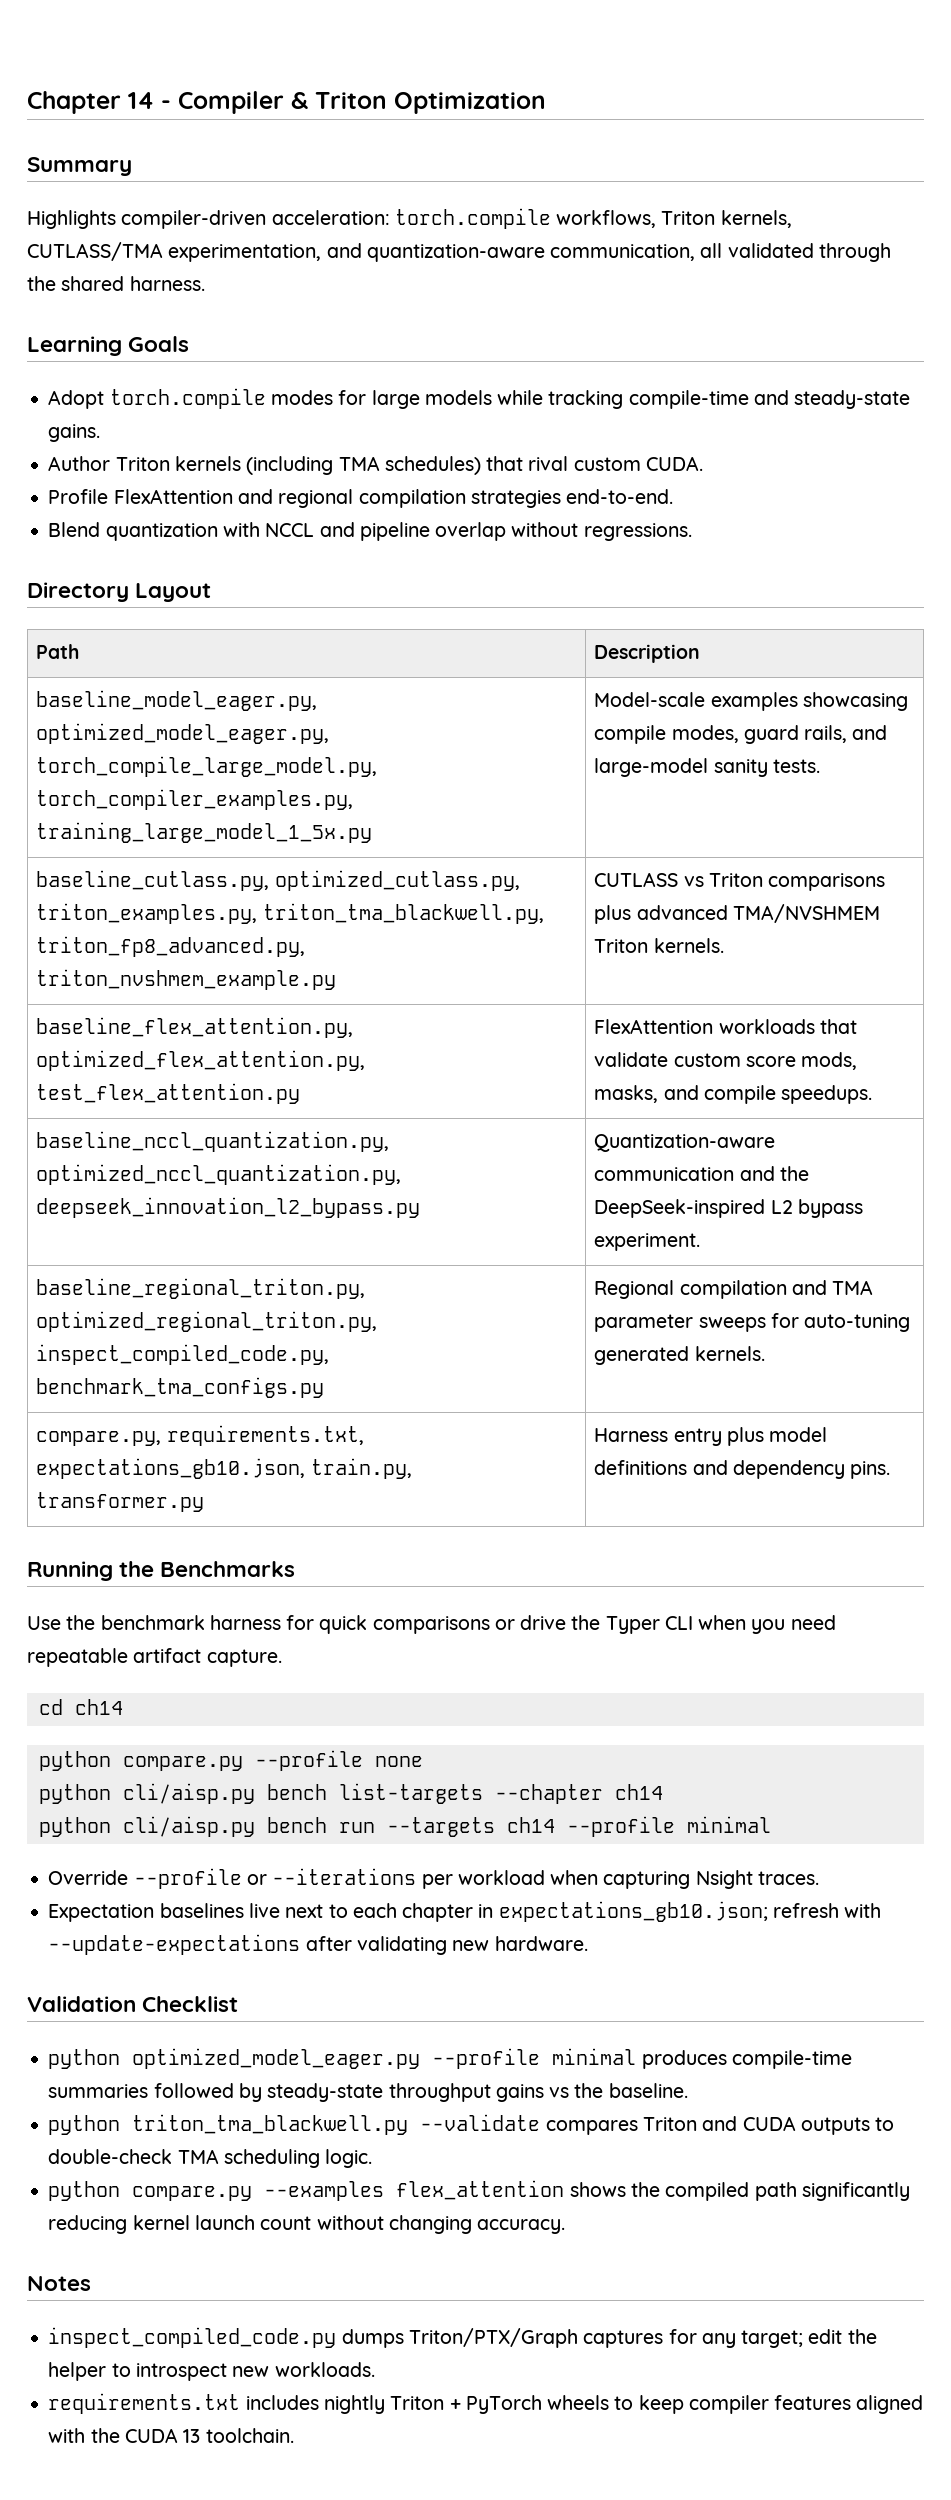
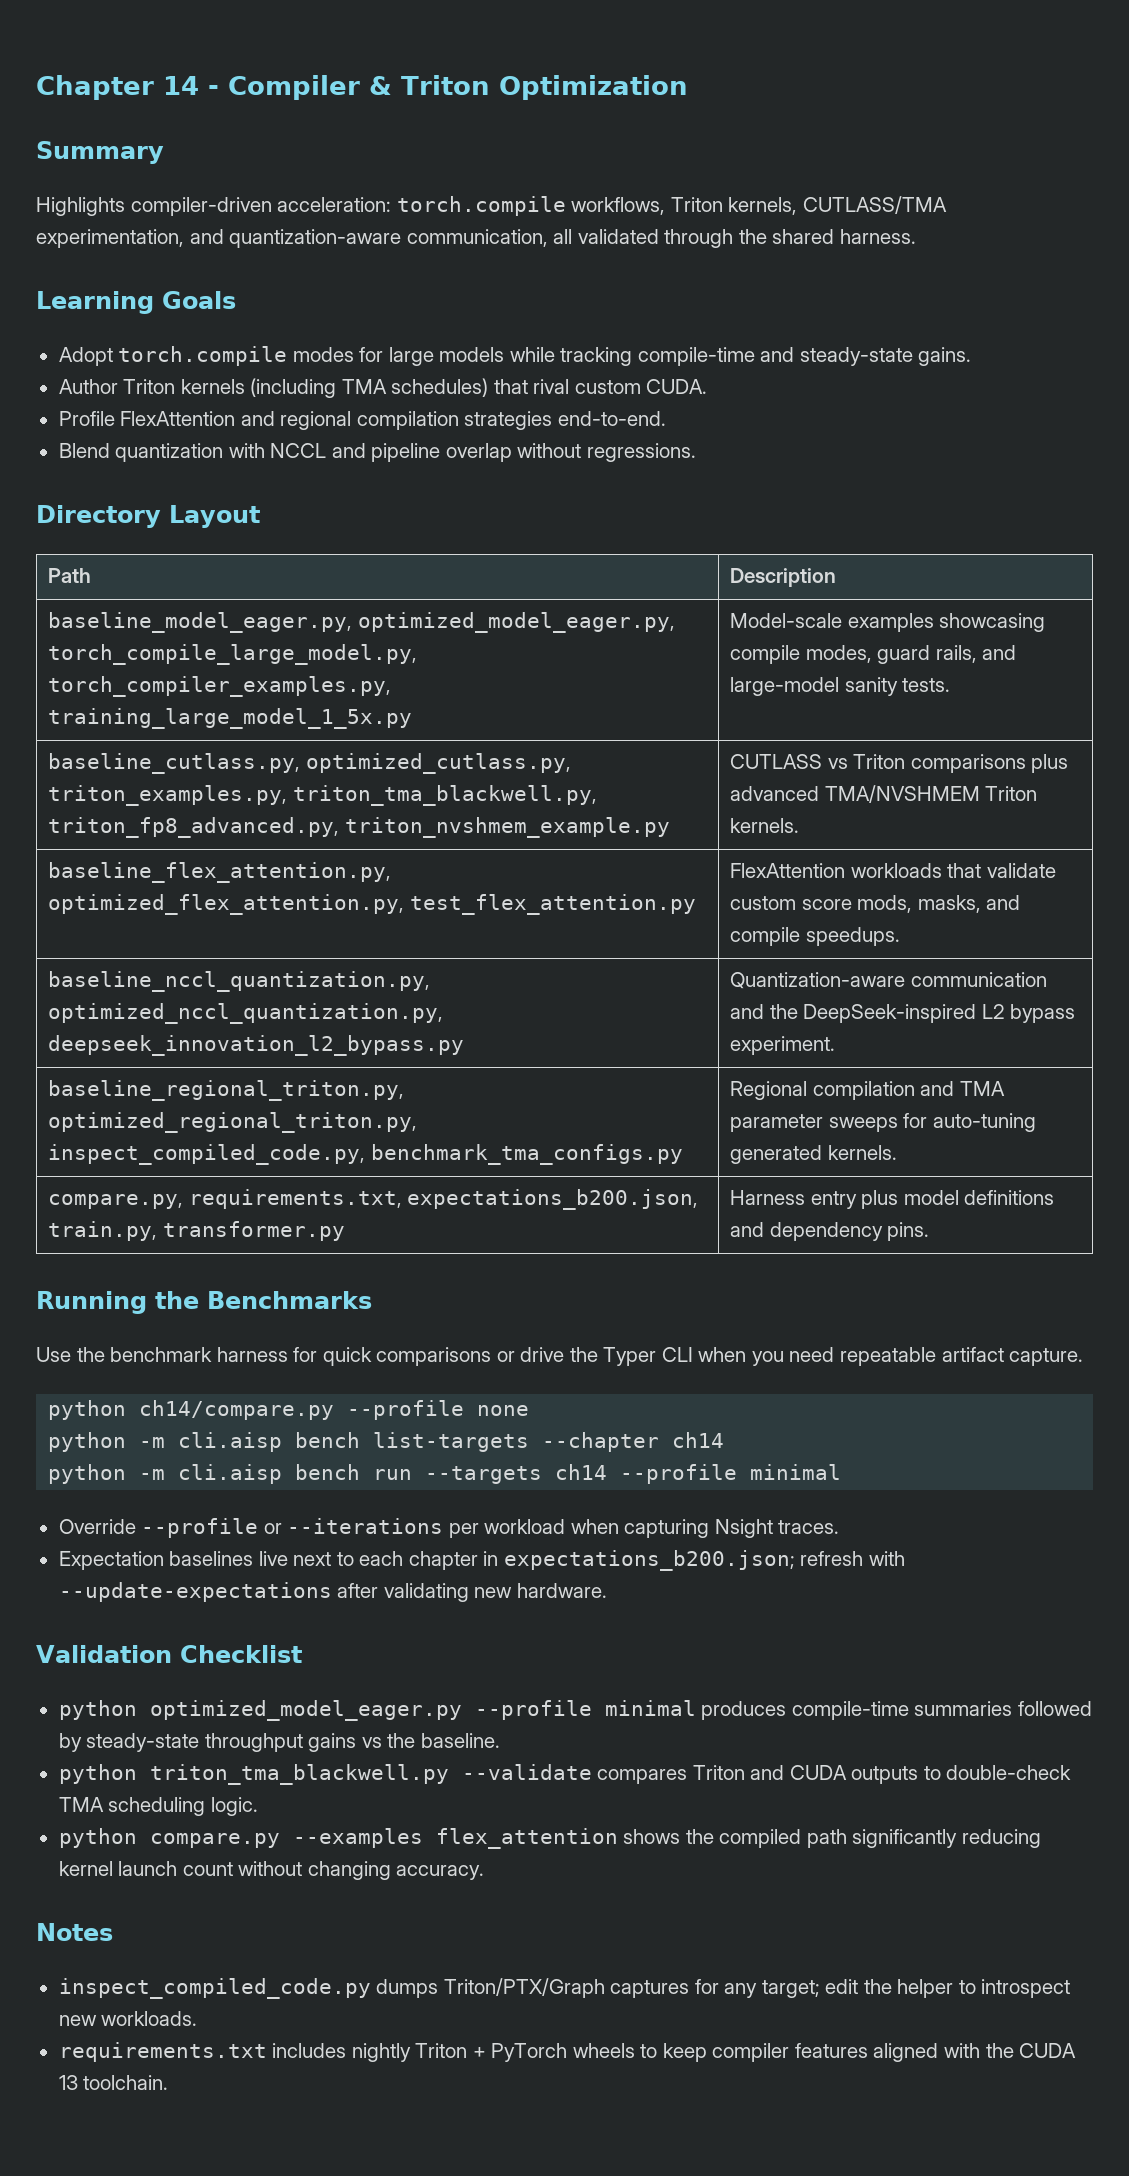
[36,1458,306,1479] expectations_gb10.json, -> [407,1189,699,1210] expectations_b200.json,
[38,1699,123,1715] [38,1751,243,1771] // cd ch14 // python compare.py -> [48,1400,335,1420] // python ch14/compare.py
[122,1783,255,1804] cli/aisp.py -> [139,1432,283,1452] -m cli.aisp
[122,1816,255,1837] cli/aisp.py -> [139,1464,283,1484] -m cli.aisp
[498,1901,768,1922] expectations_gb10.json; -> [503,1550,795,1571] expectations_b200.json;

